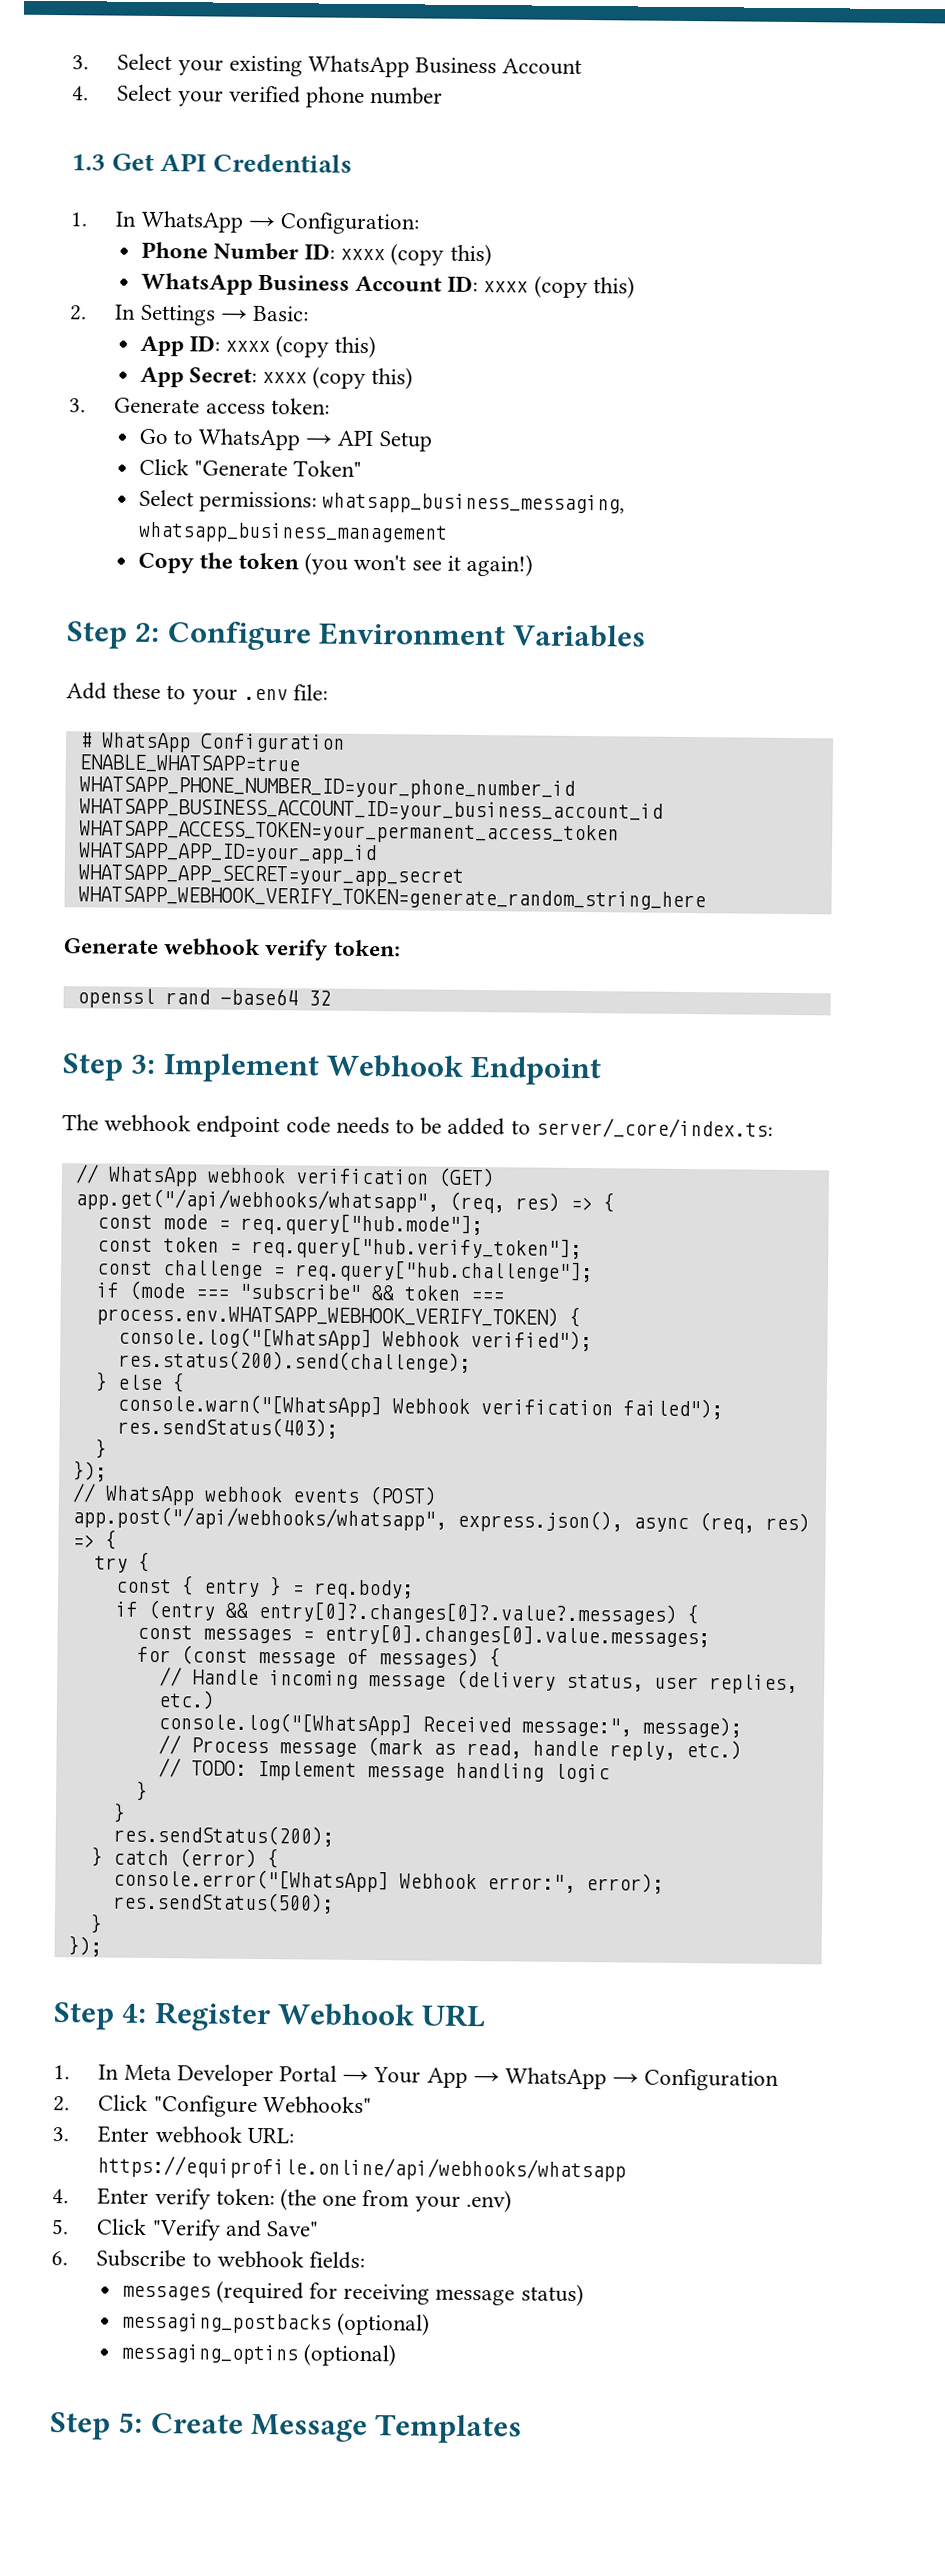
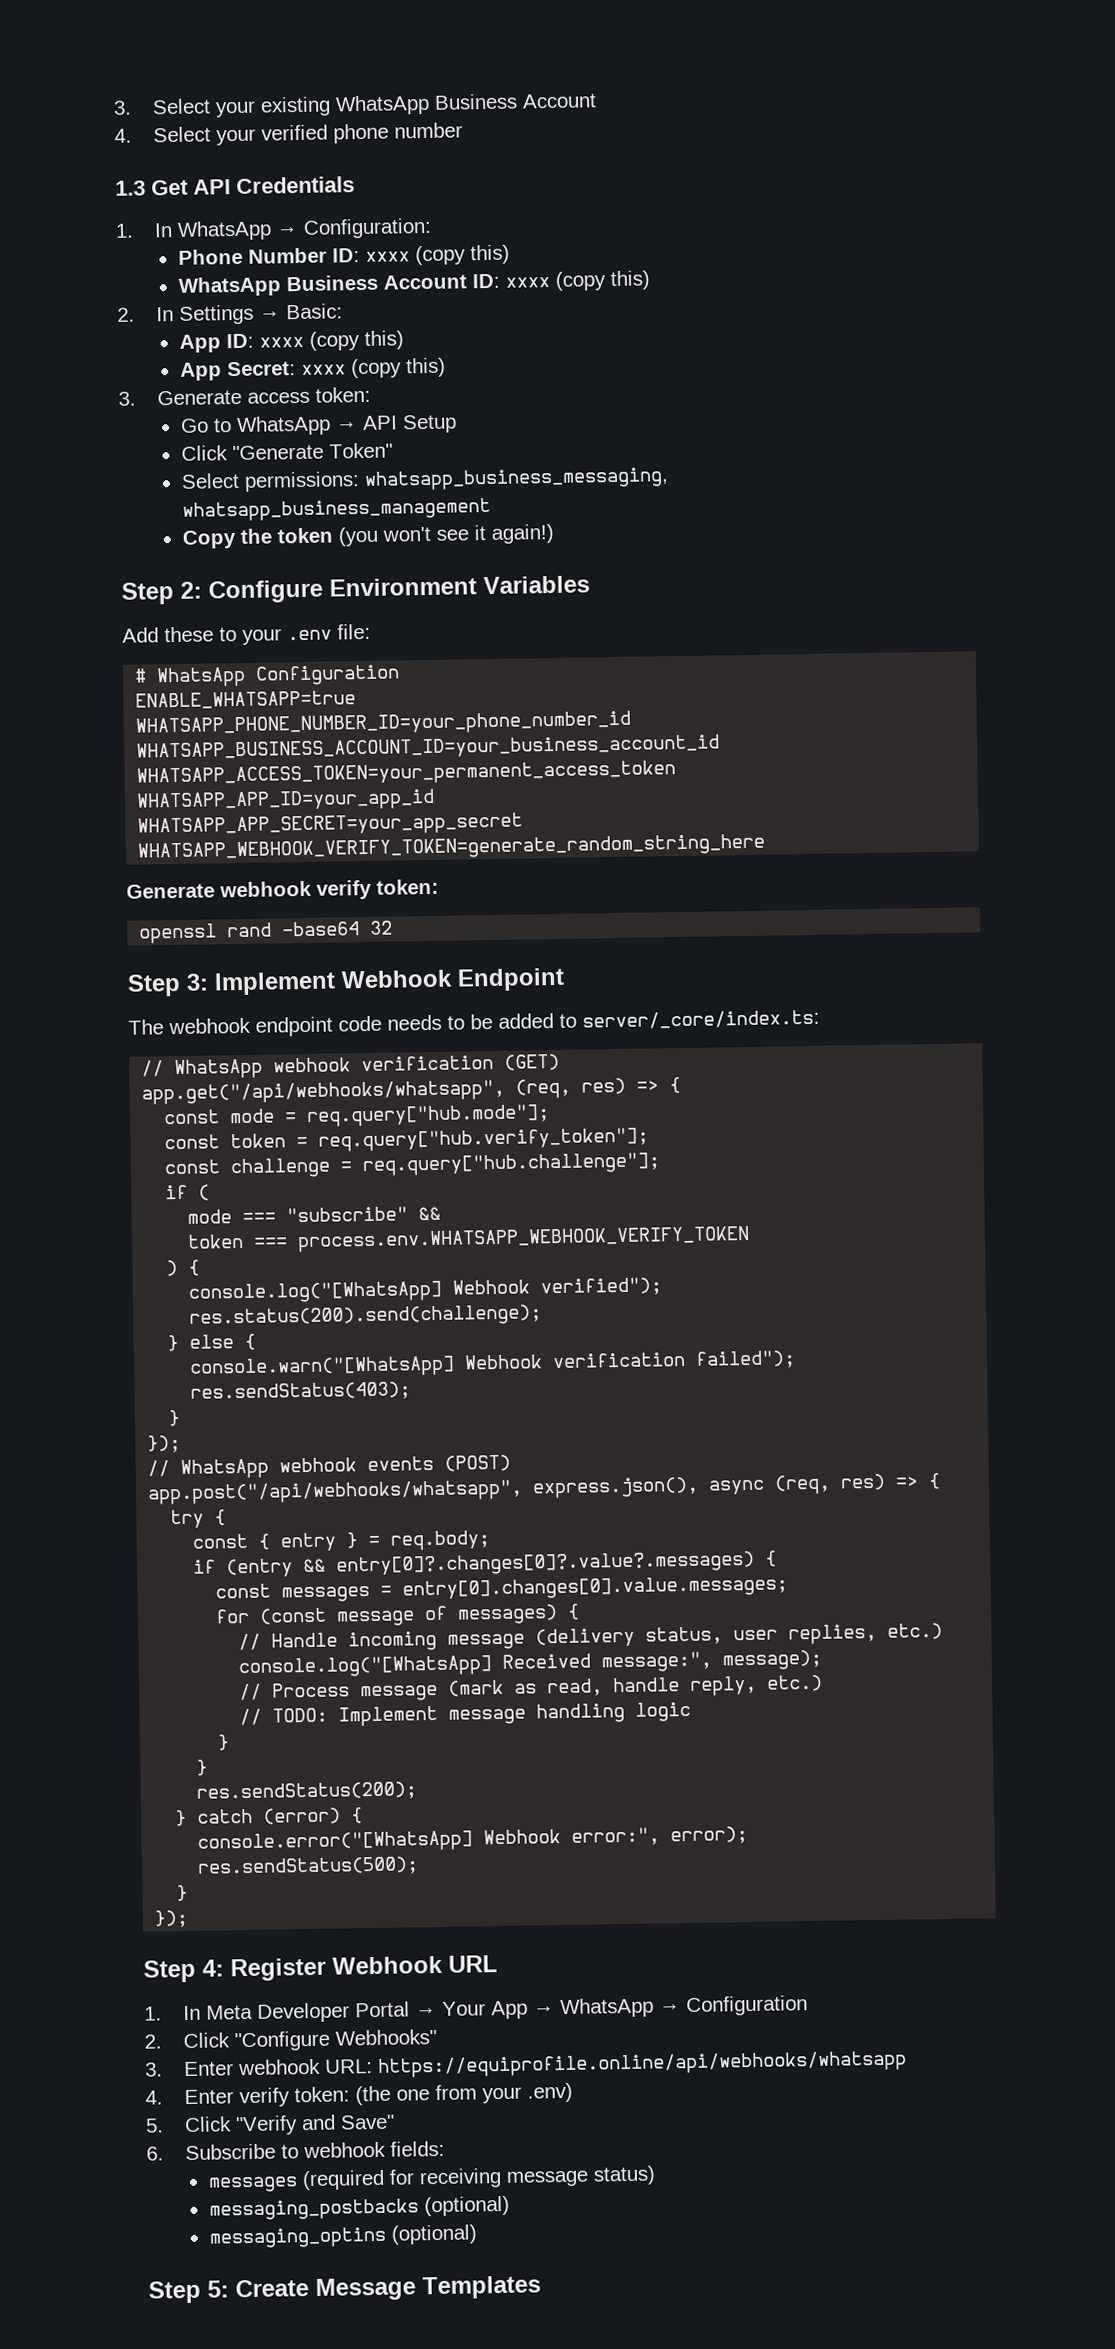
[128,1280,185,1301] (mode -> [198,1184,211,1201] [187,1209,233,1224] ( // mode
(394, 1293) none -> (442, 1213) //
[95,1303,559,1329] process.env.WHATSAPP_WEBHOOK_VERIFY_TOKEN) -> [297,1225,751,1253] [166,1260,179,1277] process.env.WHATSAPP_WEBHOOK_VERIFY_TOKEN // )

